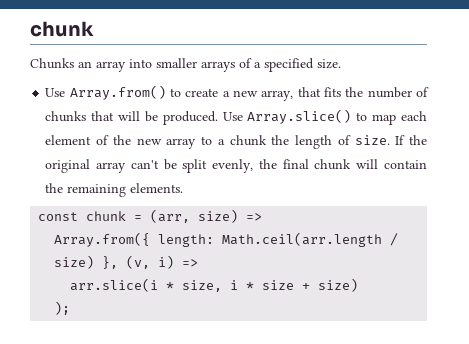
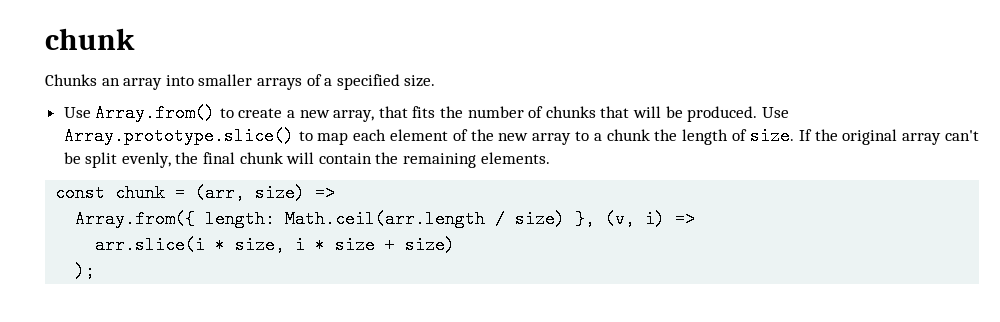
[247,109,352,124] Array.slice() -> [63,127,294,145] Array.prototype.slice()

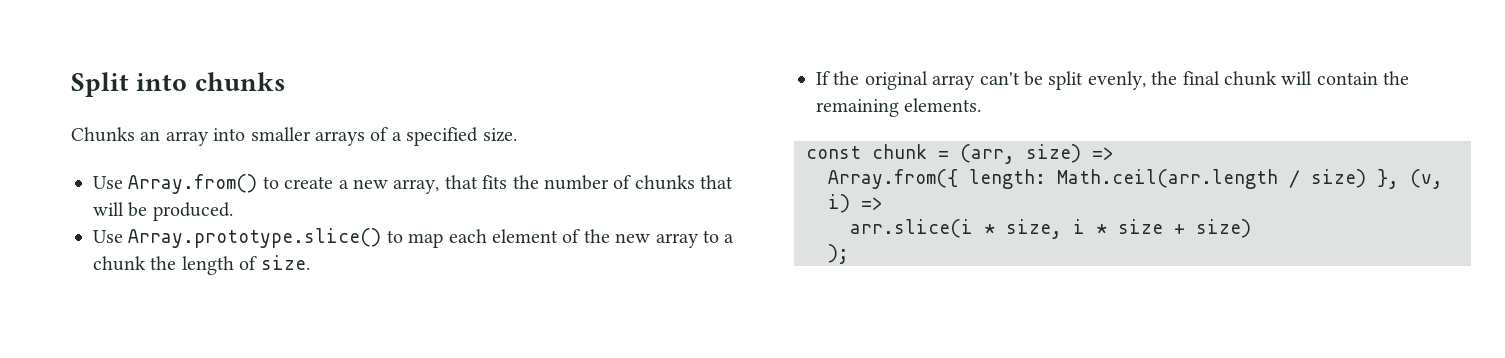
[45,28,135,50] chunk -> [71,72,286,97] Split into chunks
(758, 114) none -> (233, 211) //
(794, 136) none -> (310, 262) //

